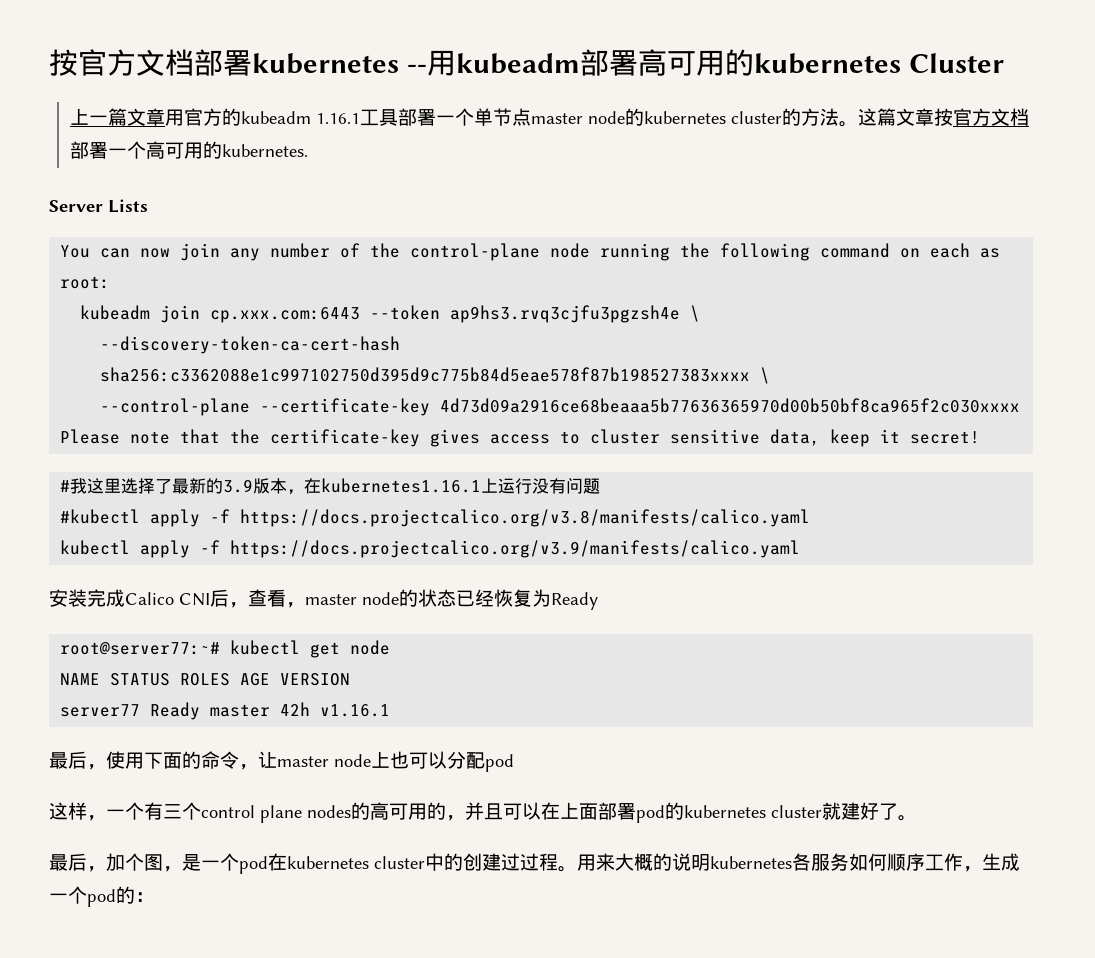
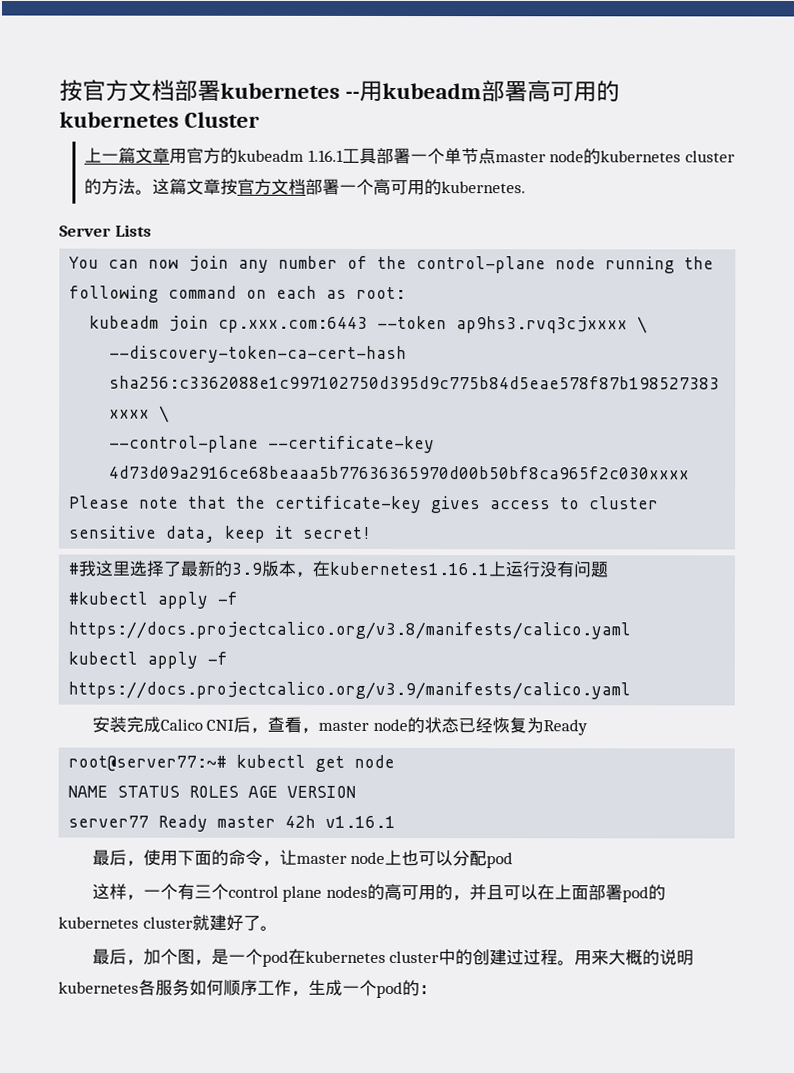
[450,305,681,323] ap9hs3.rvq3cjfu3pgzsh4e -> [456,316,629,334] ap9hs3.rvq3cjxxxx

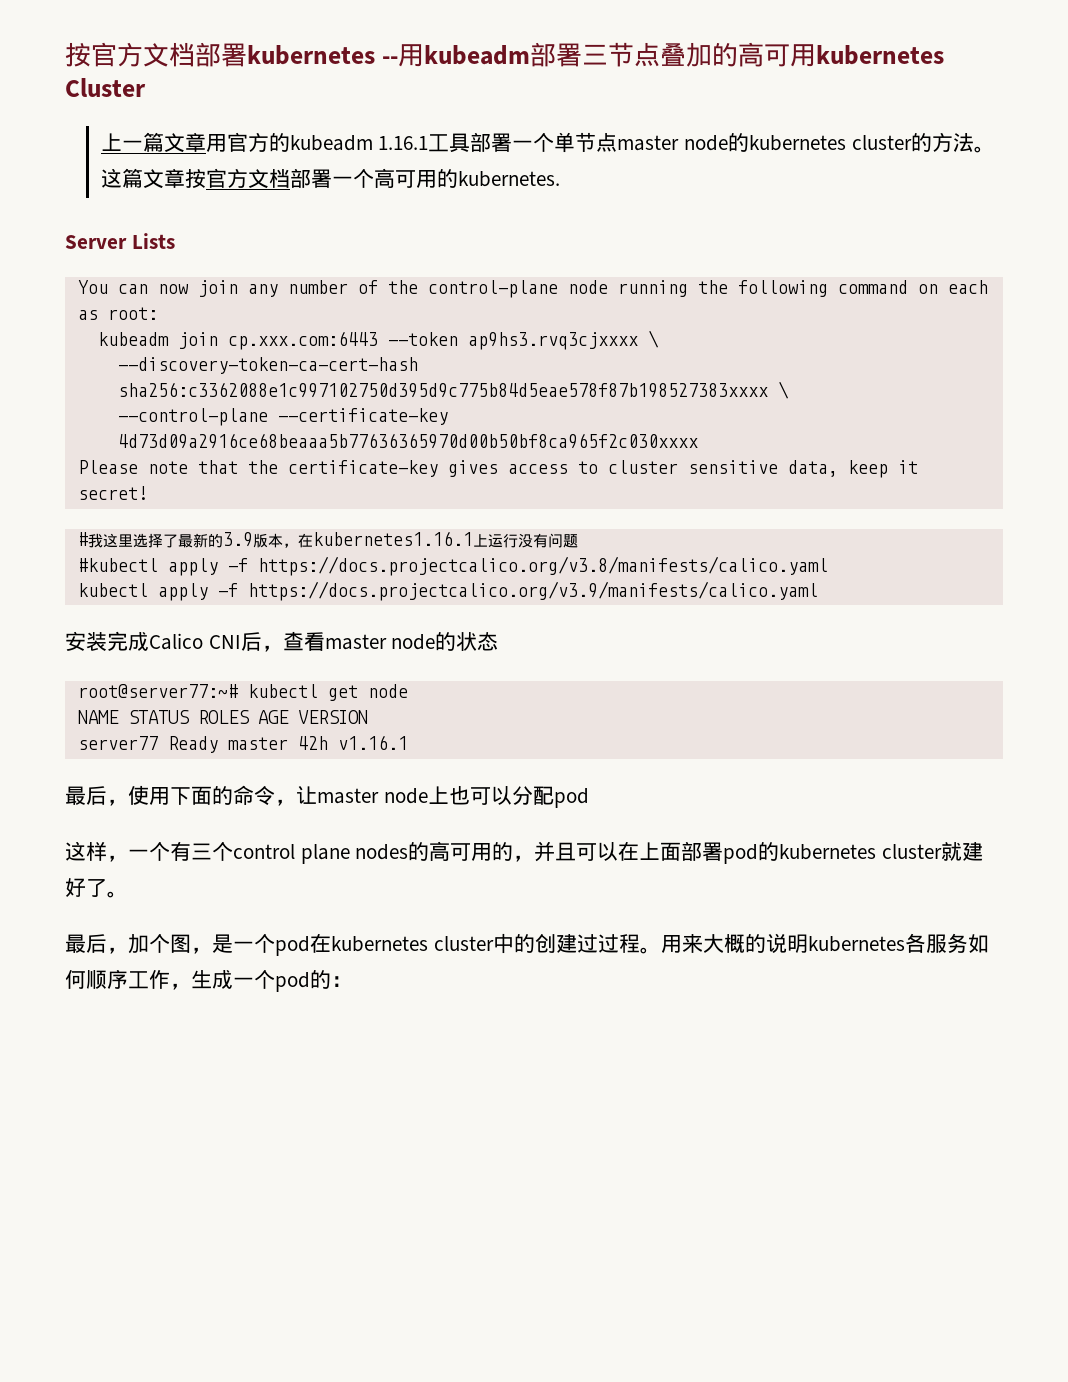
[527,80,621,103] 高可用的 -> [581,42,816,67] 三节点叠加的高可用
[301,727,320,734] ， -> (325, 641) none
[457,717,588,736] 已经恢复为Ready -> (499, 641) none

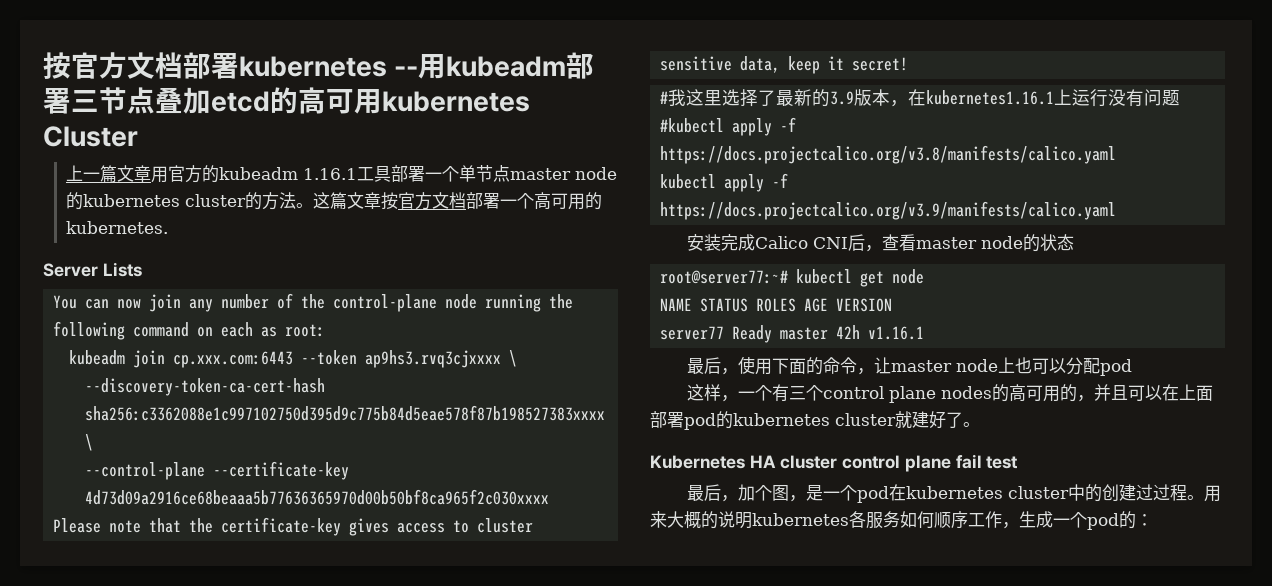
(712, 54) none -> [211,91,270,112] etcd
(128, 894) none -> [650,454,1019,472] // Kubernetes HA cluster control plane fail test

